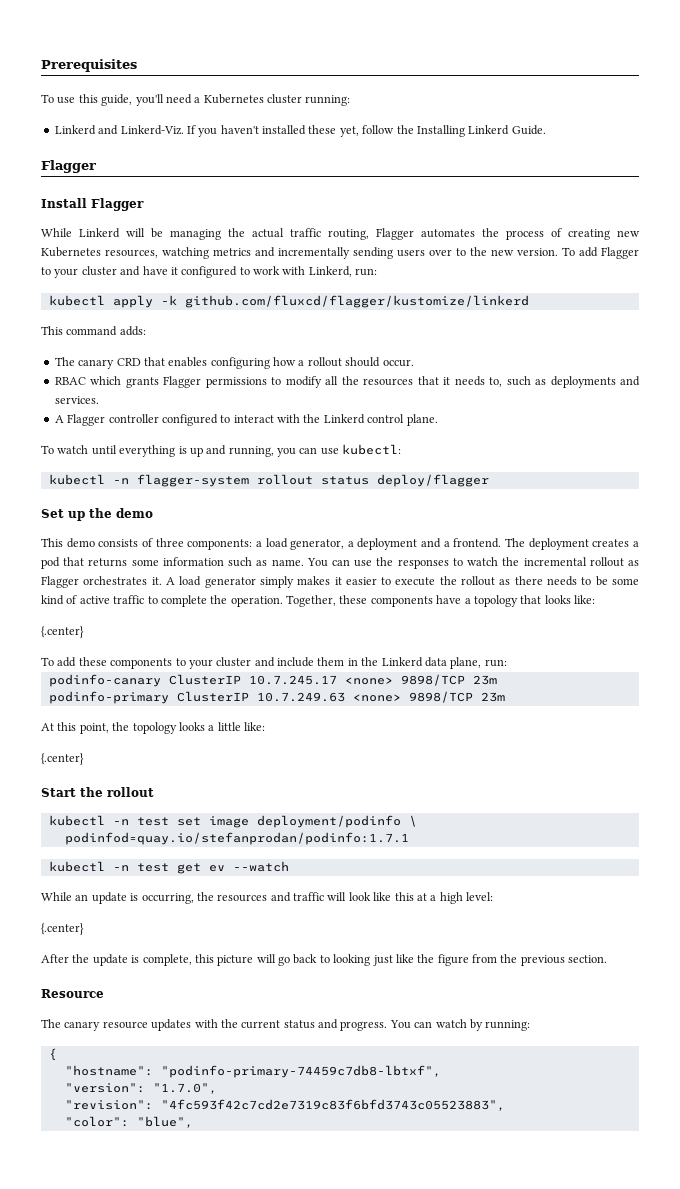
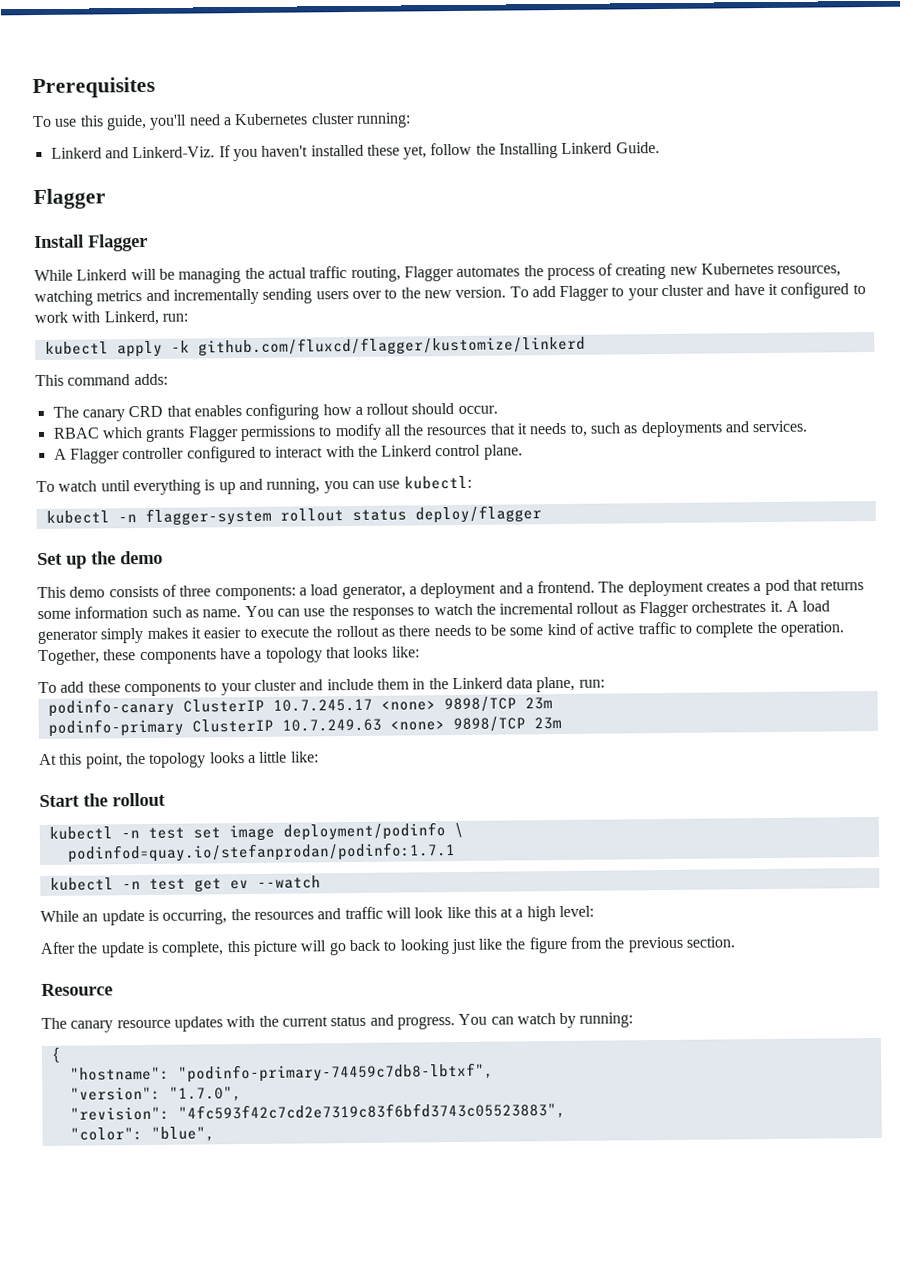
[41,626,84,638] // {.center} -> (420, 652) none
[41,753,84,765] // {.center} -> (319, 757) none
[41,923,84,935] // {.center} -> (595, 911) none

